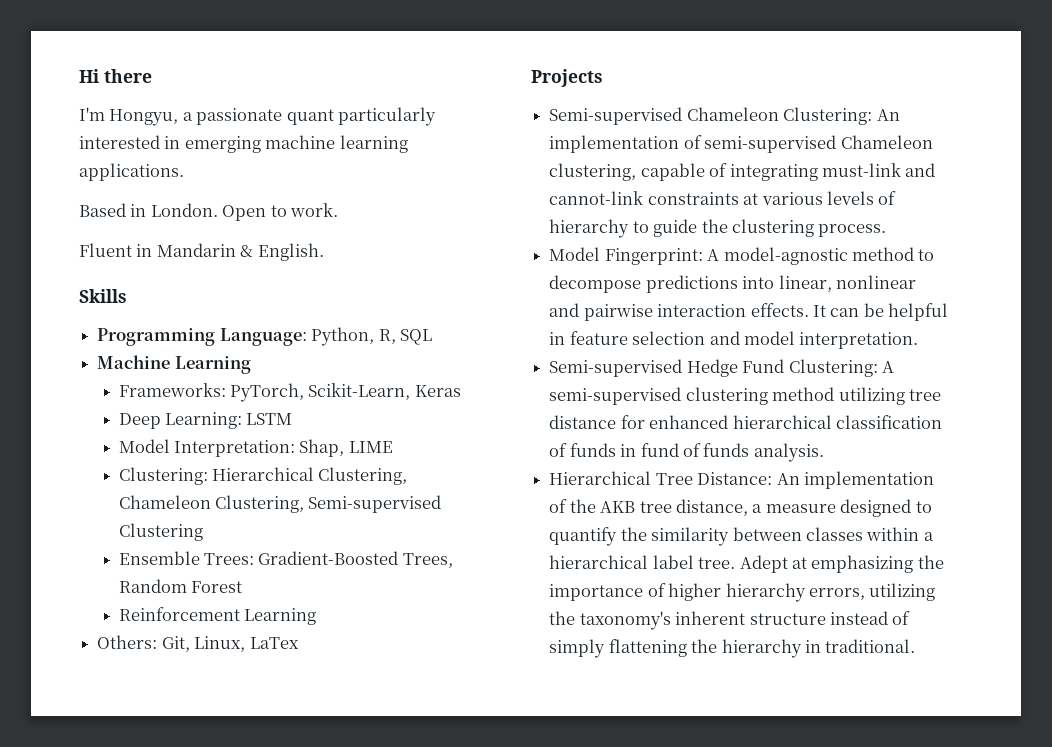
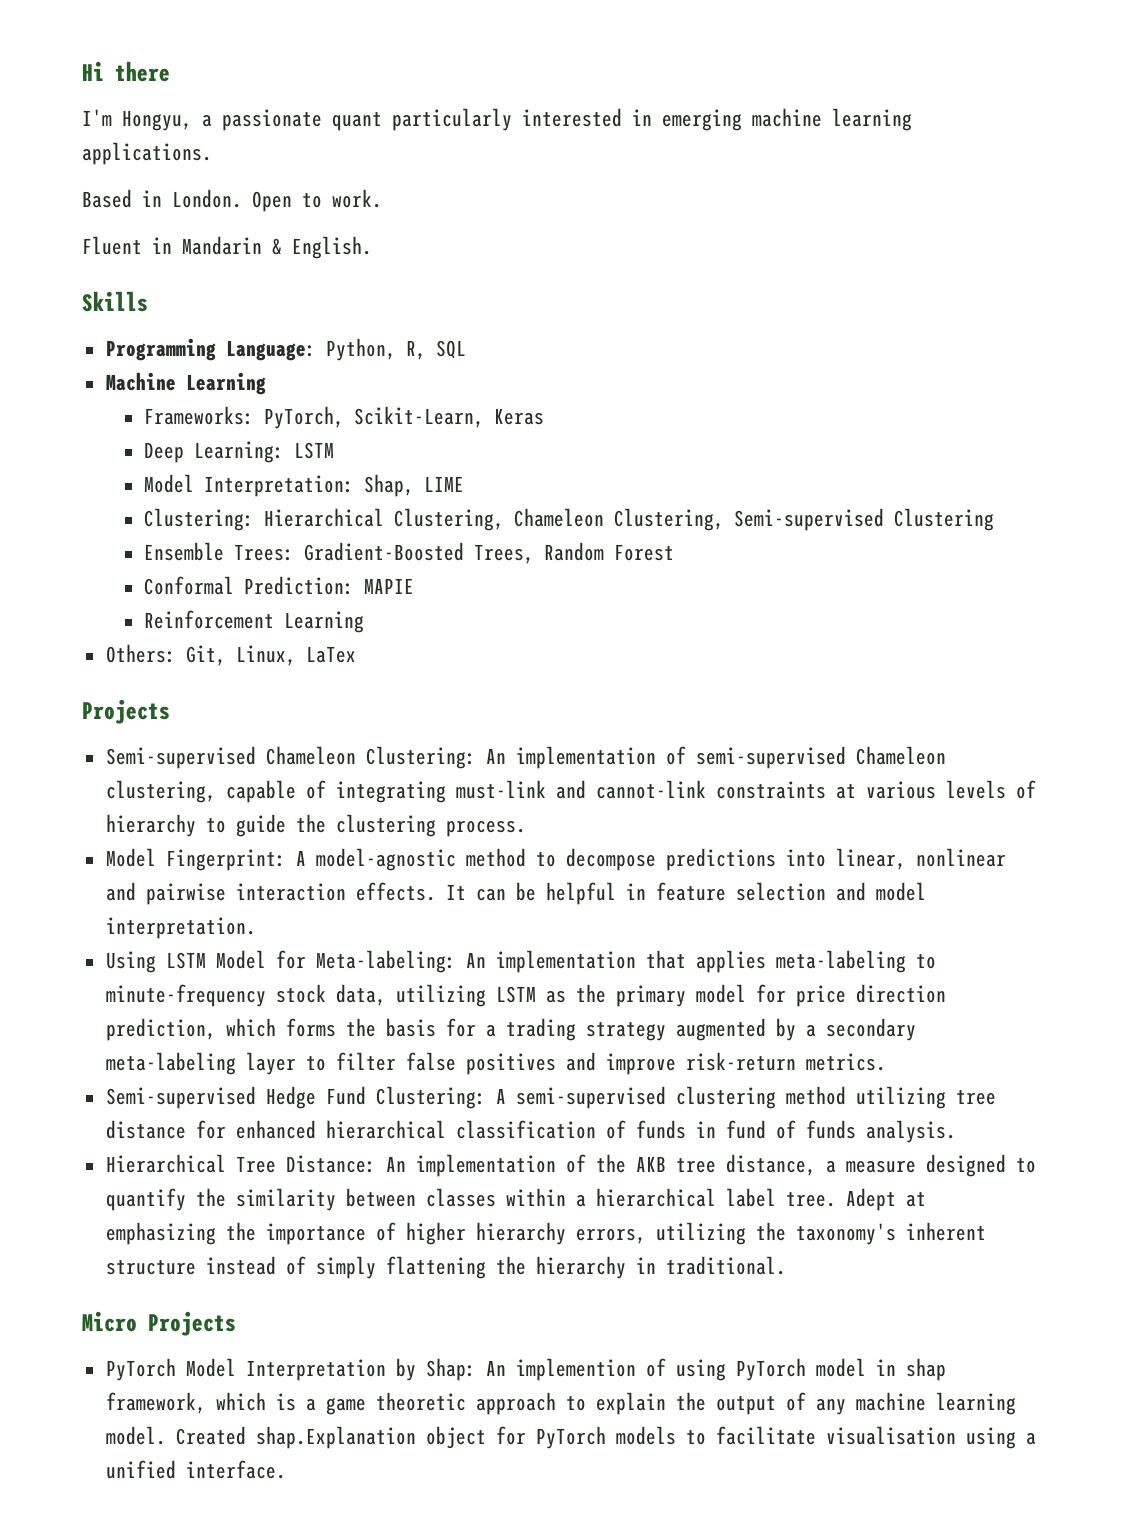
(243, 587) none -> [143,576,414,595] // Conformal Prediction: MAPIE
(919, 340) none -> [105,950,936,973] [105,984,946,1007] [105,1018,916,1041] [105,1052,886,1075] // Using LSTM Model for Meta-labeling: An implementation that applies meta-labeling to minute-frequency stock data, utilizing LSTM as the primary model for price direction prediction, which forms the basis for a trading strategy augmented by a secondary meta-labeling layer to filter false positives and improve risk-return metrics.
(916, 646) none -> [82,1311,236,1336] [105,1358,946,1381] [105,1392,1016,1415] [105,1426,1036,1449] [105,1460,286,1479] // Micro Projects // PyTorch Model Interpretation by Shap: An implemention of using PyTorch model in shap framework, which is a game theoretic approach to explain the output of any machine learning model. Created shap.Explanation object for PyTorch models to facilitate visualisation using a unified interface.

